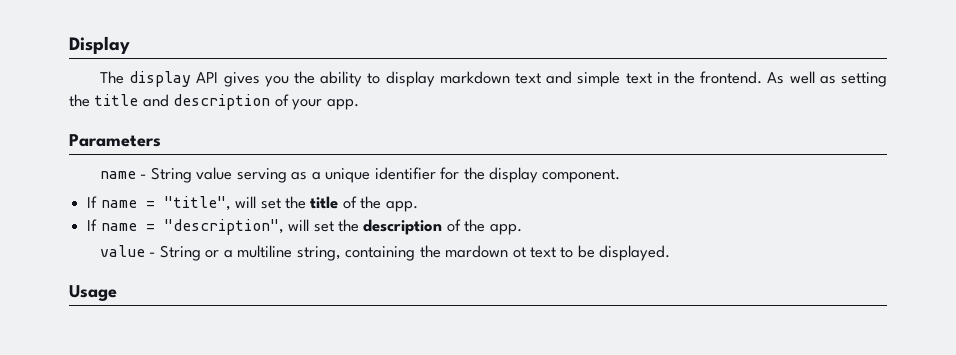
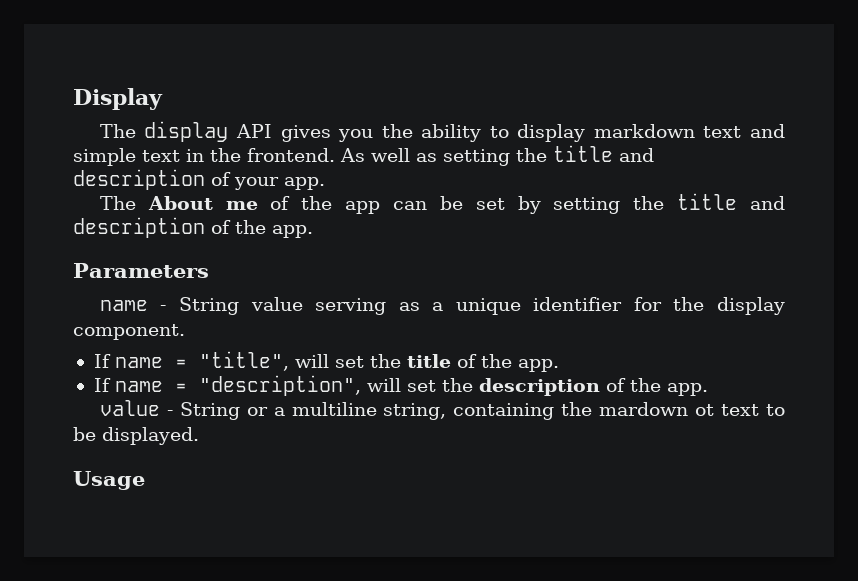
(359, 104) none -> [99,193,785,214] [73,217,313,238] // The About me of the app can be set by setting the title and description of the app.

